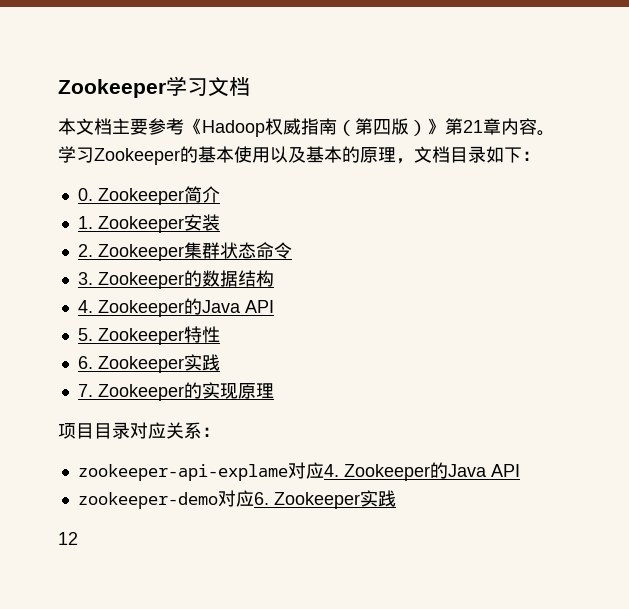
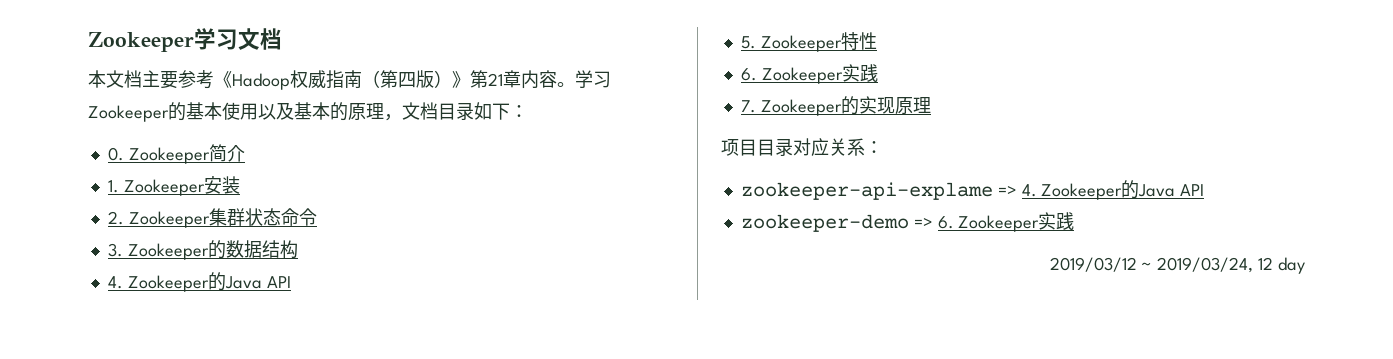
[287,462,324,479] 对应 -> [997,185,1017,196] =>
[217,490,396,509] [58,532,78,545] 对应6. Zookeeper实践 // 12 -> [913,212,1075,232] [1049,257,1305,274] => 6. Zookeeper实践 // 2019/03/12 ~ 2019/03/24, 12 day

